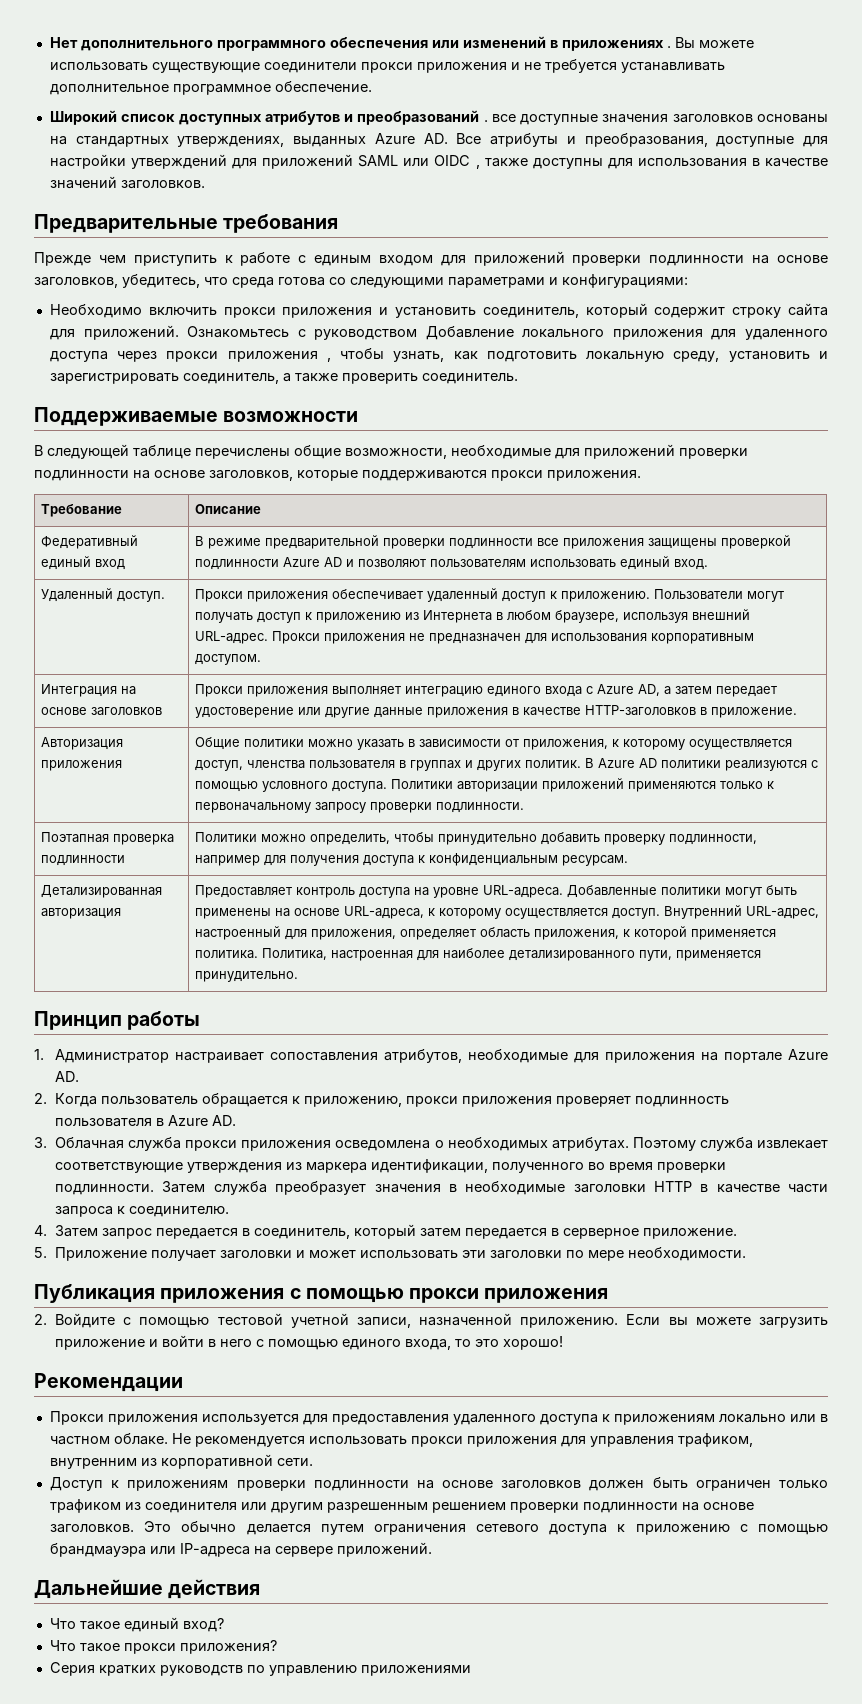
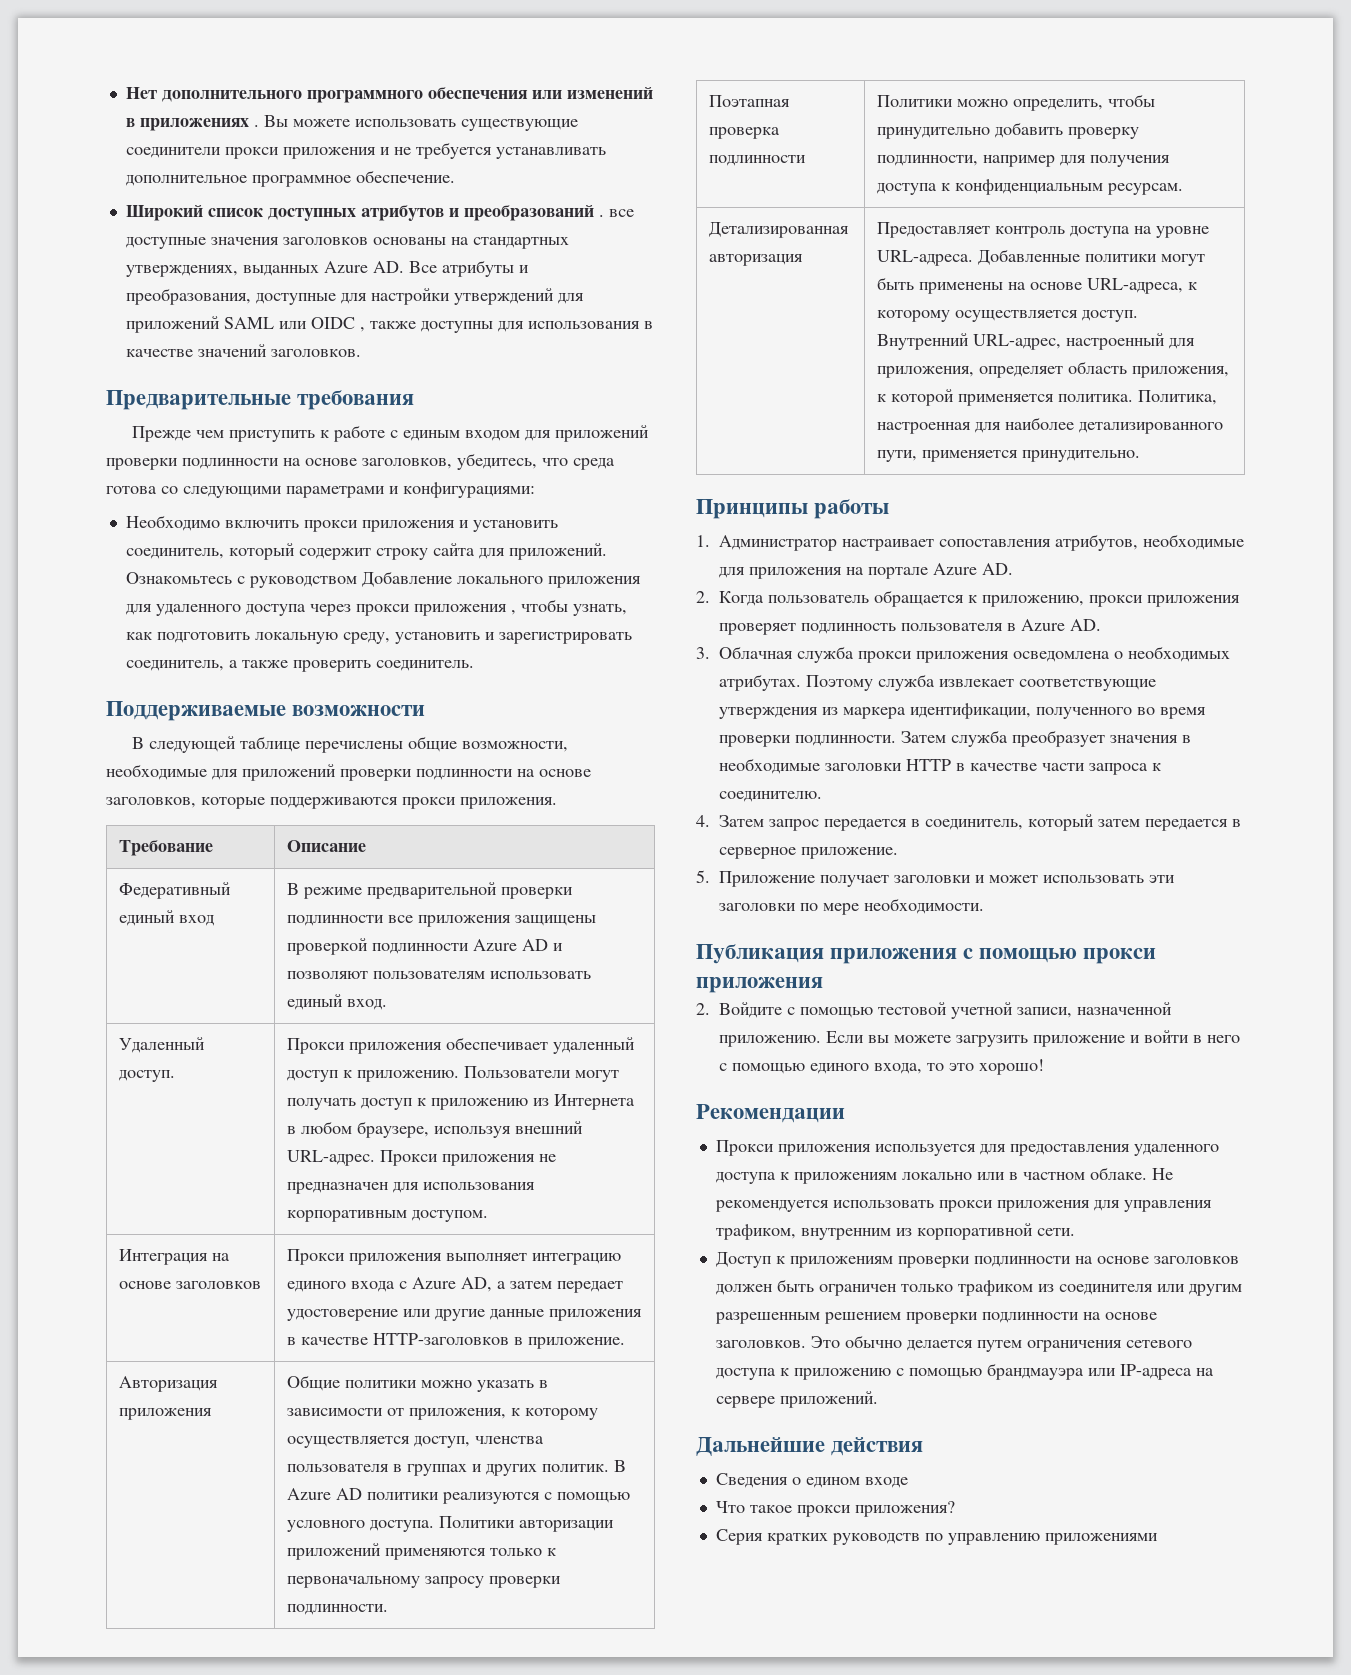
[34,1011,122,1030] Принцип -> [696,499,808,519] Принципы
[49,1617,224,1632] Что такое единый вход? -> [715,1473,908,1488] Сведения о едином входе

